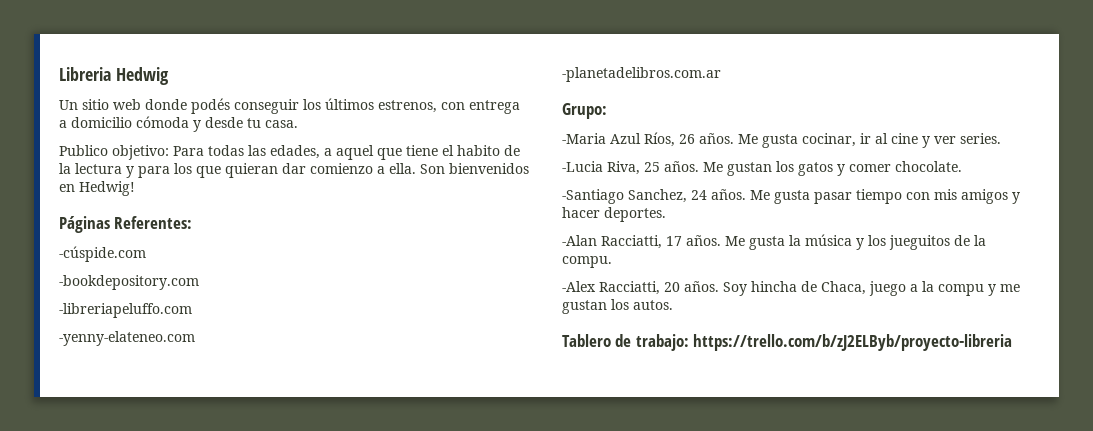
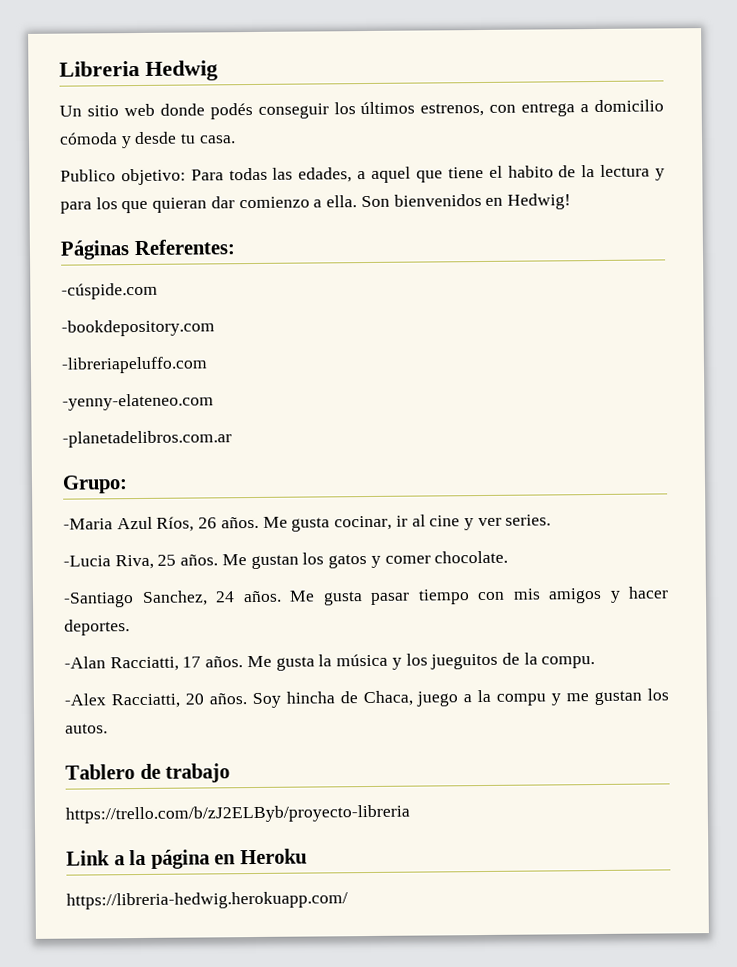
[635,334,689,351] trabajo: -> [165,763,231,783] trabajo //
(1013, 342) none -> [66,848,307,869] [66,891,348,910] // Link a la página en Heroku // https://libreria-hedwig.herokuapp.com/

